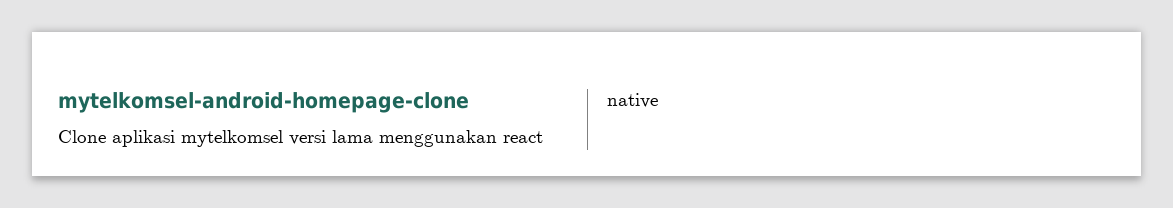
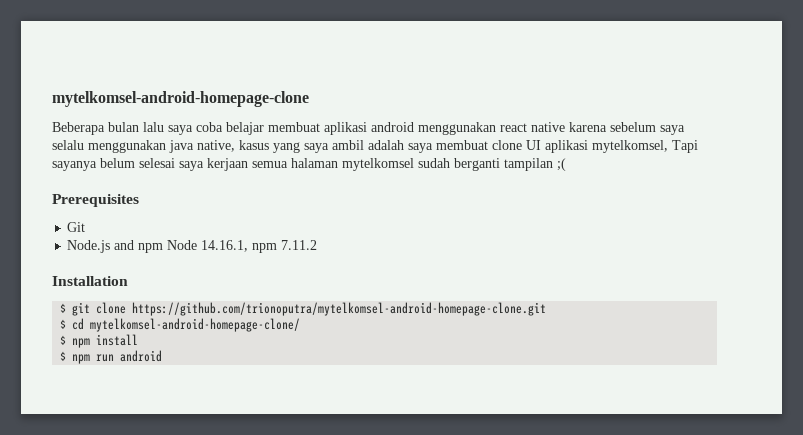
[58,130,543,147] [607,93,658,108] Clone aplikasi mytelkomsel versi lama menggunakan react native -> [52,122,685,135] [52,140,698,153] [52,158,566,171] [52,194,139,207] [67,222,86,232] [67,240,318,253] [52,276,128,286] [60,302,547,316] [60,318,301,332] [60,334,139,348] [60,350,163,364] Beberapa bulan lalu saya coba belajar membuat aplikasi android menggunakan react native karena sebelum saya selalu menggunakan java native, kasus yang saya ambil adalah saya membuat clone UI aplikasi mytelkomsel, Tapi sayanya belum selesai saya kerjaan semua halaman mytelkomsel sudah berganti tampilan ;( // Prerequisites // Git // Node.js and npm Node 14.16.1, npm 7.11.2 // Installation // $ git clone https://github.com/trionoputra/mytelkomsel-android-homepage-clone.git // $ cd mytelkomsel-android-homepage-clone/ // $ npm install // $ npm run android

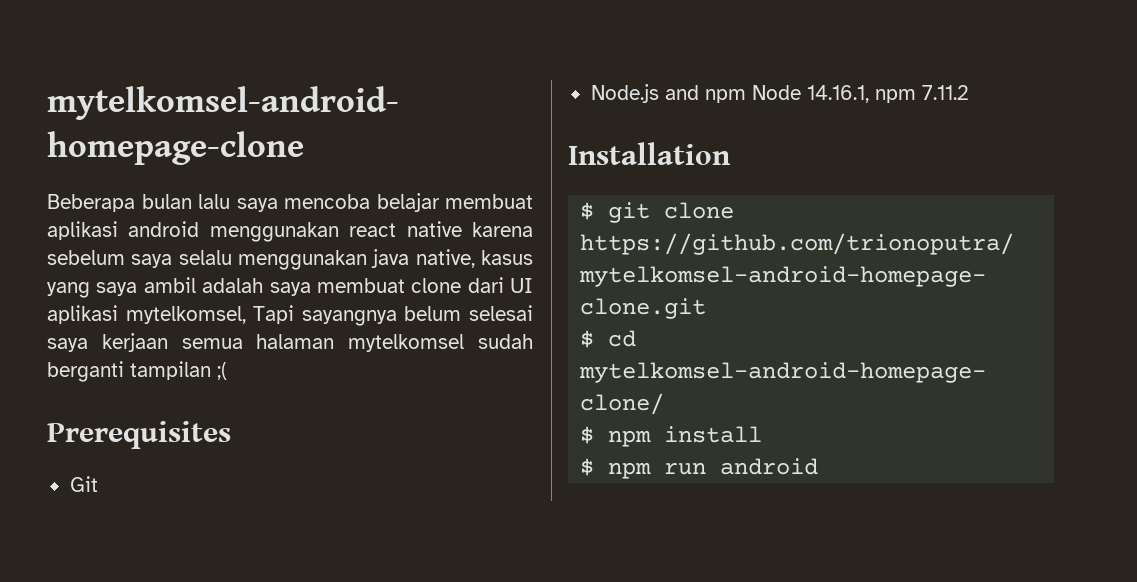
[196,122,223,132] coba -> [284,194,370,209] mencoba
(522, 145) none -> [467,277,504,293] dari
[52,161,97,171] sayanya -> [301,310,397,326] sayangnya

